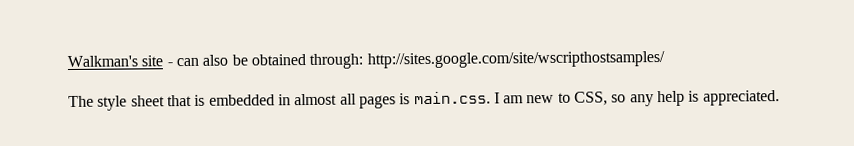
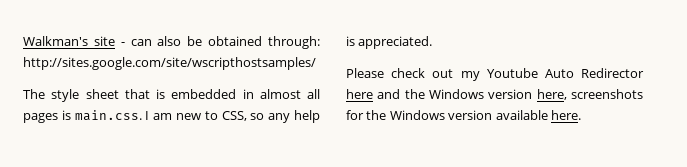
(780, 98) none -> [346,68,644,81] [346,89,643,100] [346,110,581,120] // Please check out my Youtube Auto Redirector here and the Windows version here, screenshots for the Windows version available here.

